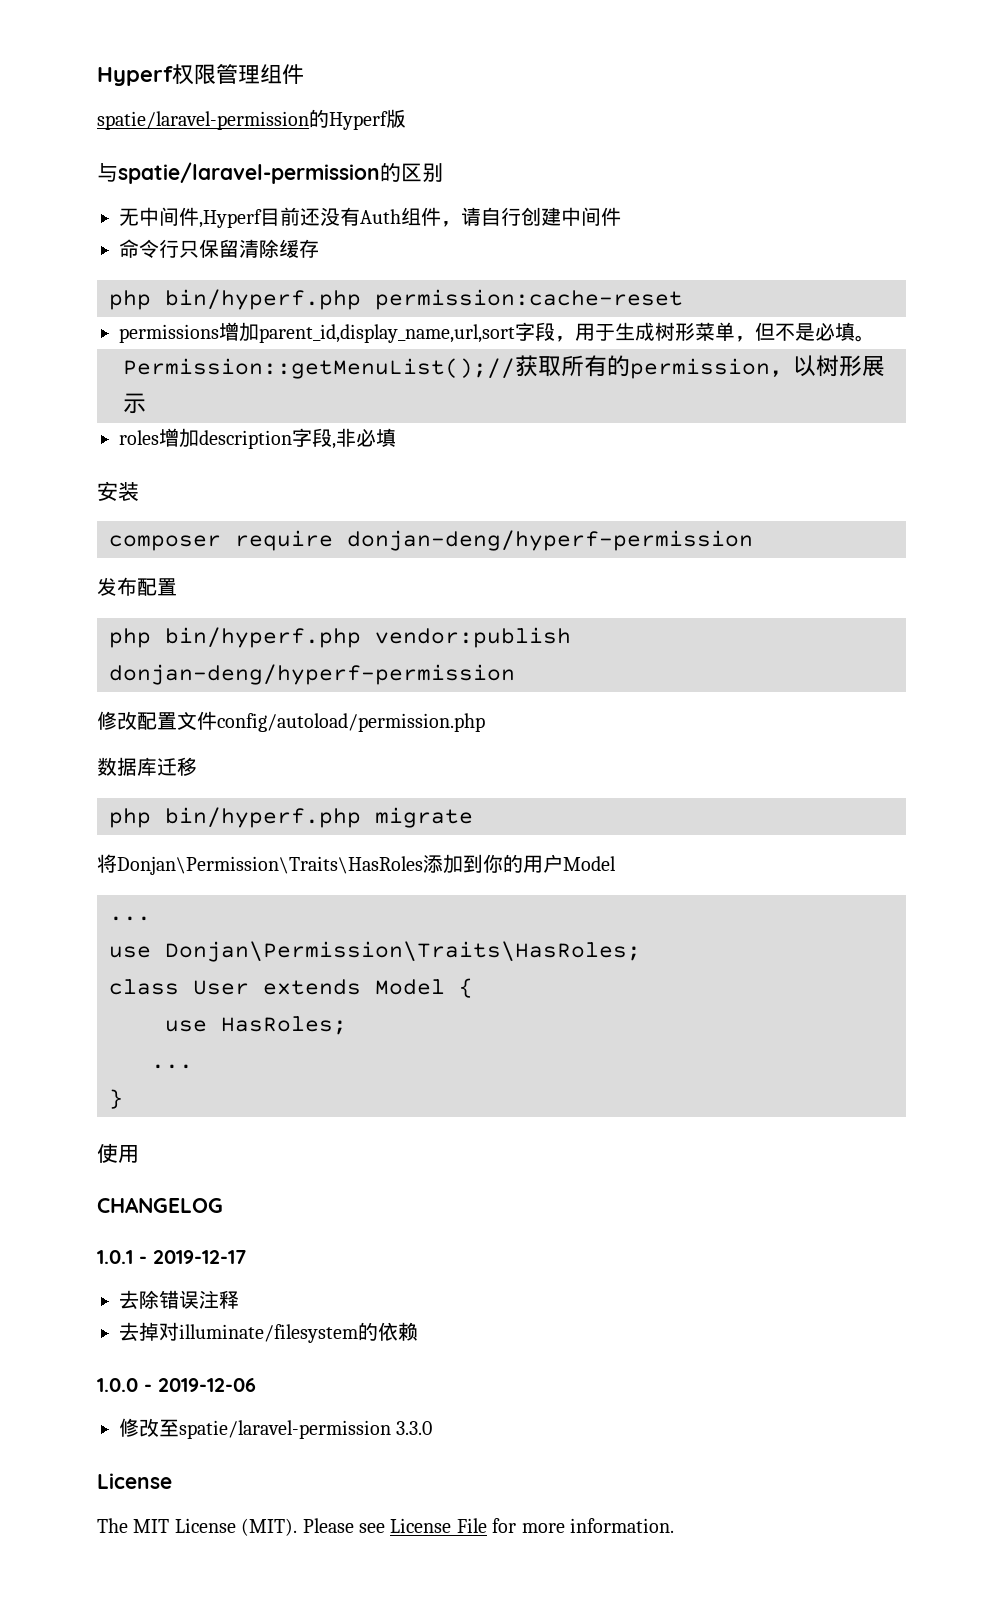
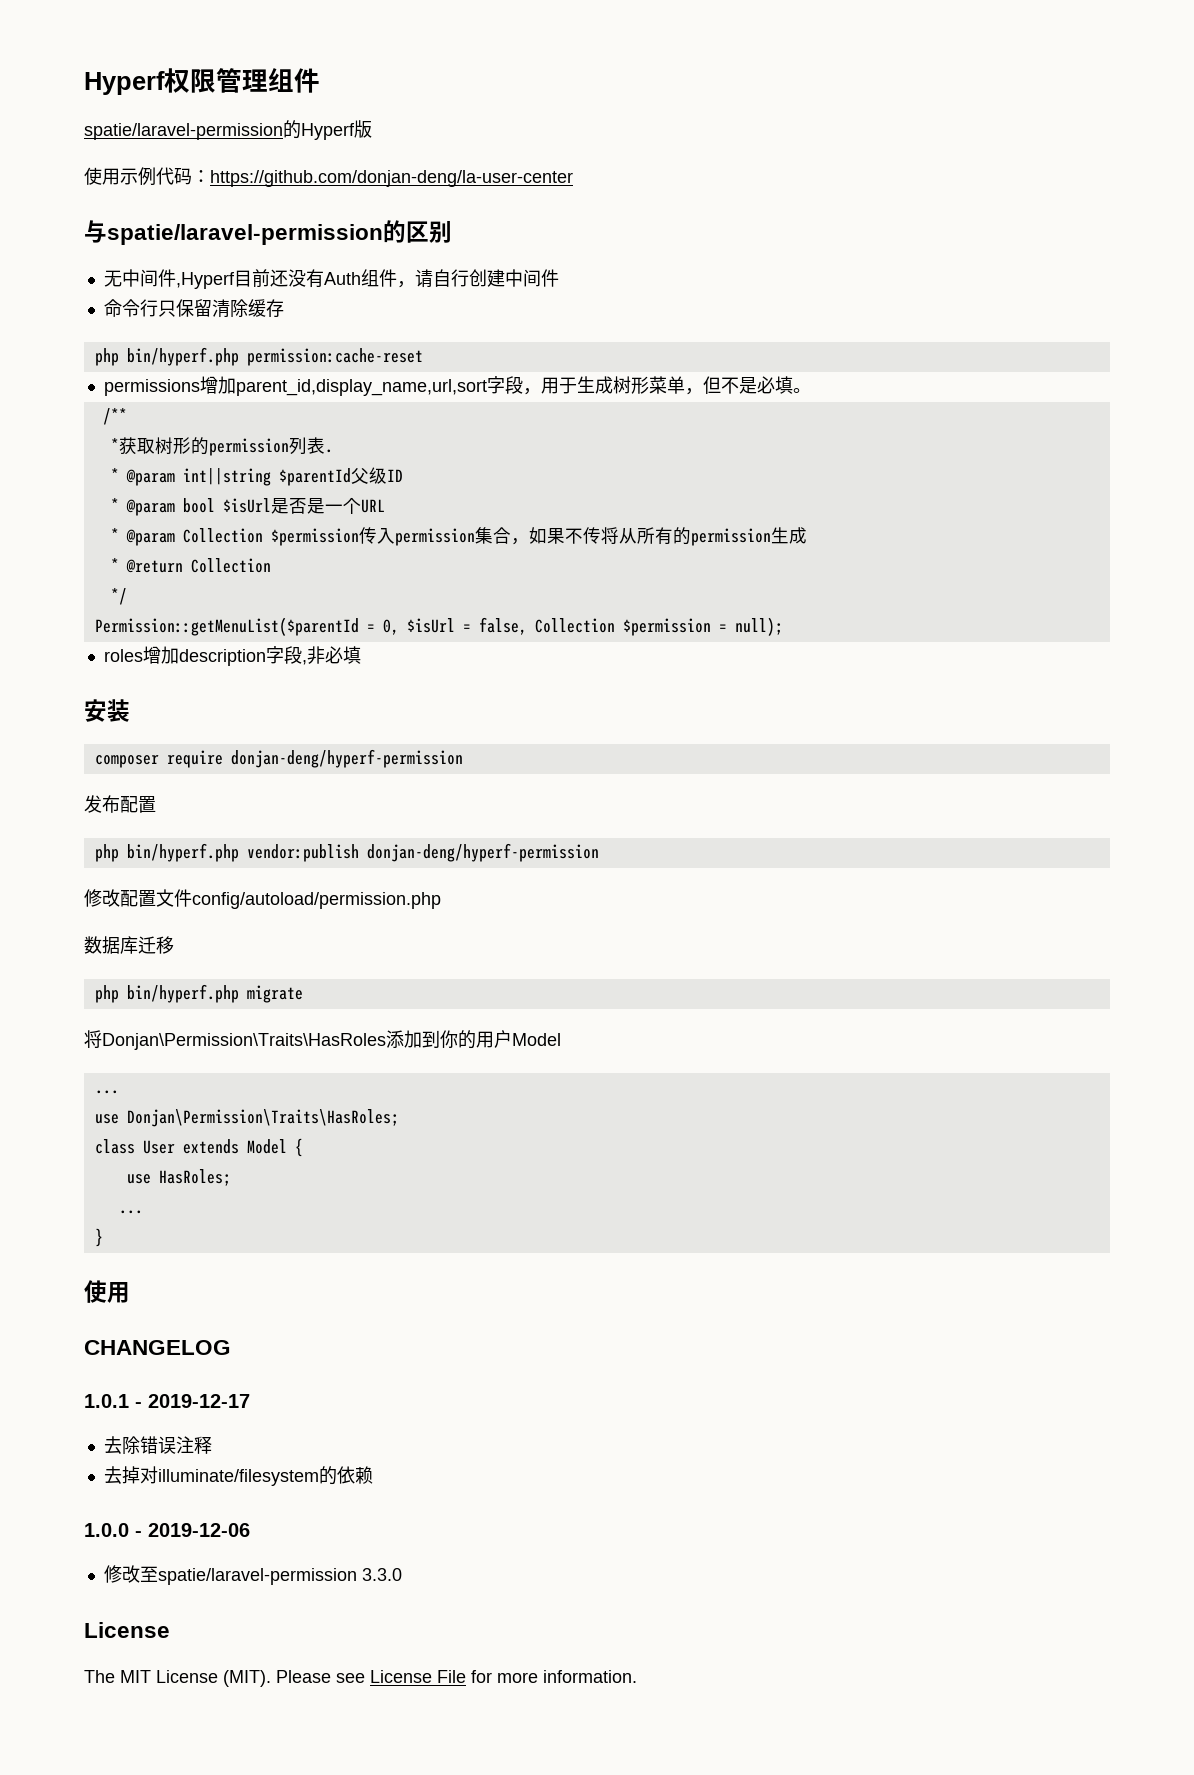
(406, 118) none -> [84,167,573,187] // 使用示例代码：https://github.com/donjan-deng/la-user-center
[123,355,885,379] [123,393,146,414] Permission::getMenuList();//获取所有的permission，以树形展示 -> [102,408,127,425] [110,437,333,456] [110,467,403,486] [110,497,385,516] [110,527,807,546] [110,558,271,573] [110,588,127,605] [94,617,783,636] /** // *获取树形的permission列表. // * @param int||string $parentId父级ID // * @param bool $isUrl是否是一个URL // * @param Collection $permission传入permission集合，如果不传将从所有的permission生成 // * @return Collection // */ // Permission::getMenuList($parentId = 0, $isUrl = false, Collection $permission = null);

